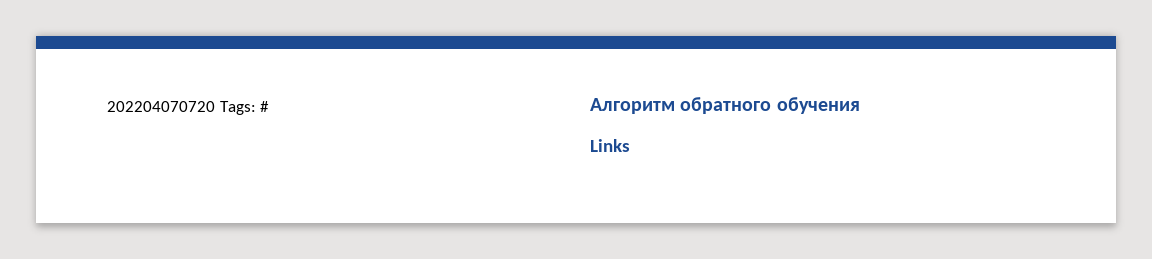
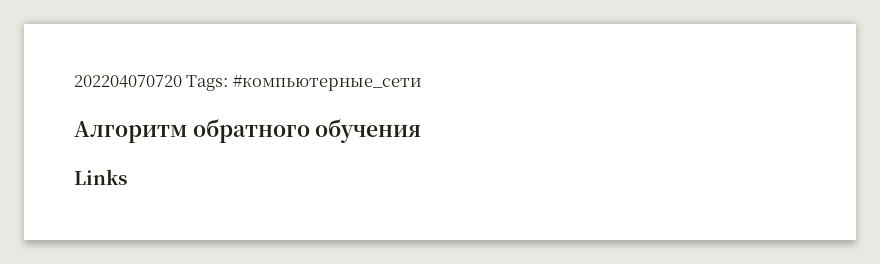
[260,101,270,112] # -> [232,74,422,91] #компьютерные_сети

